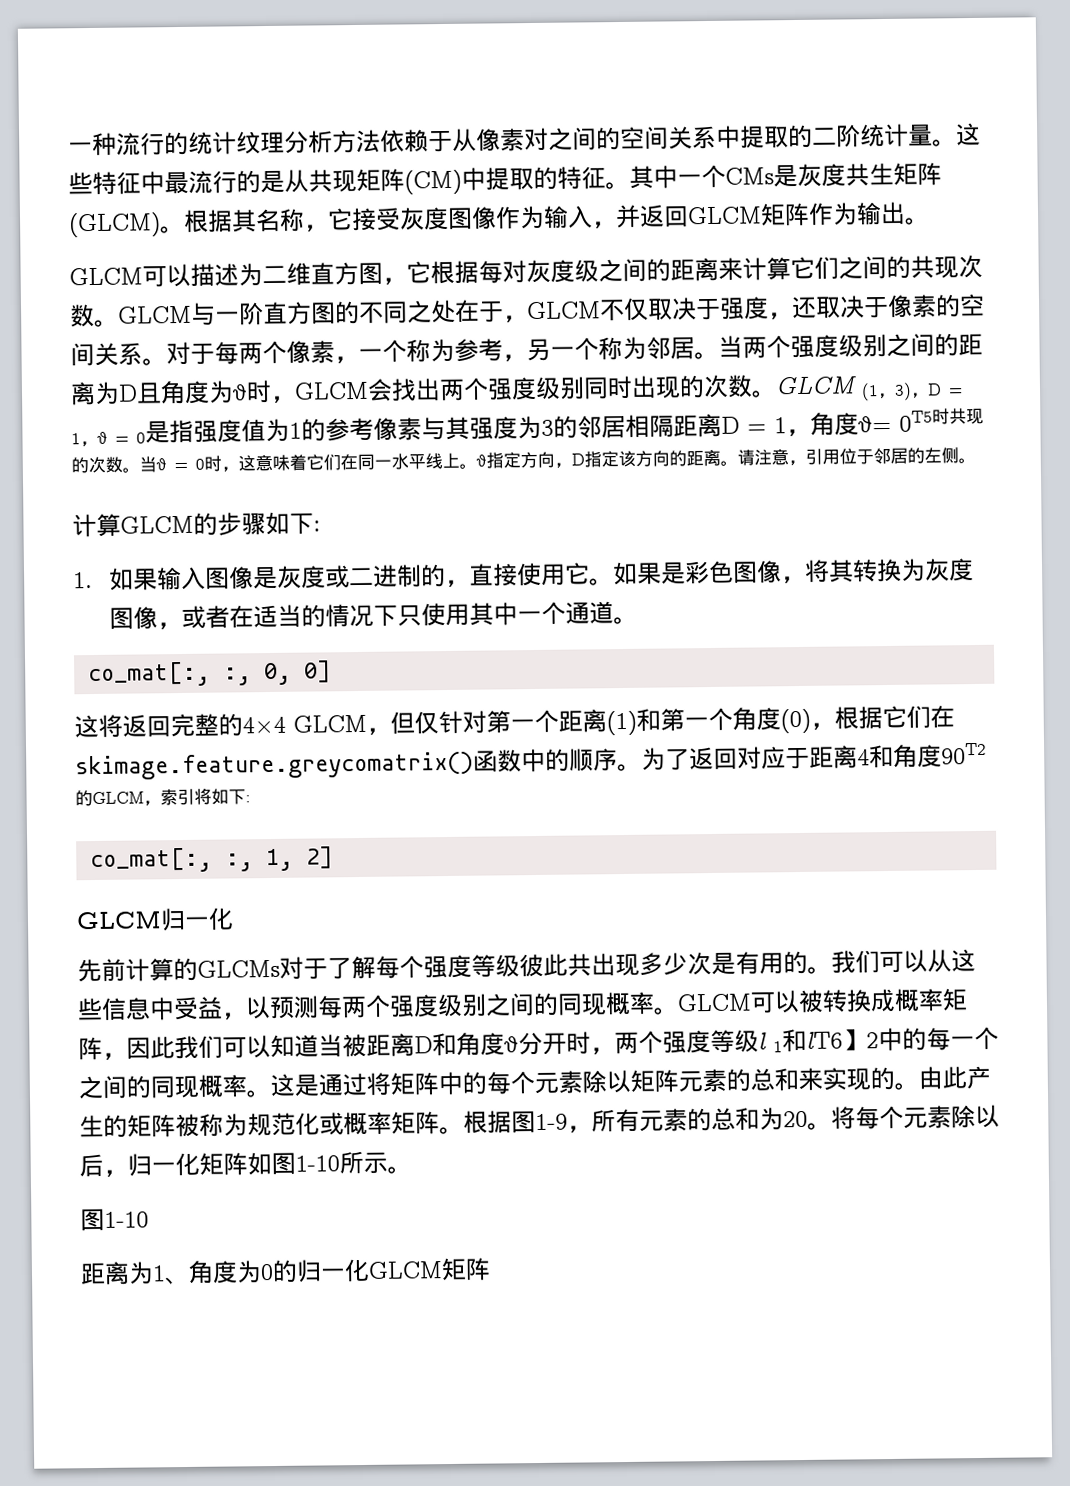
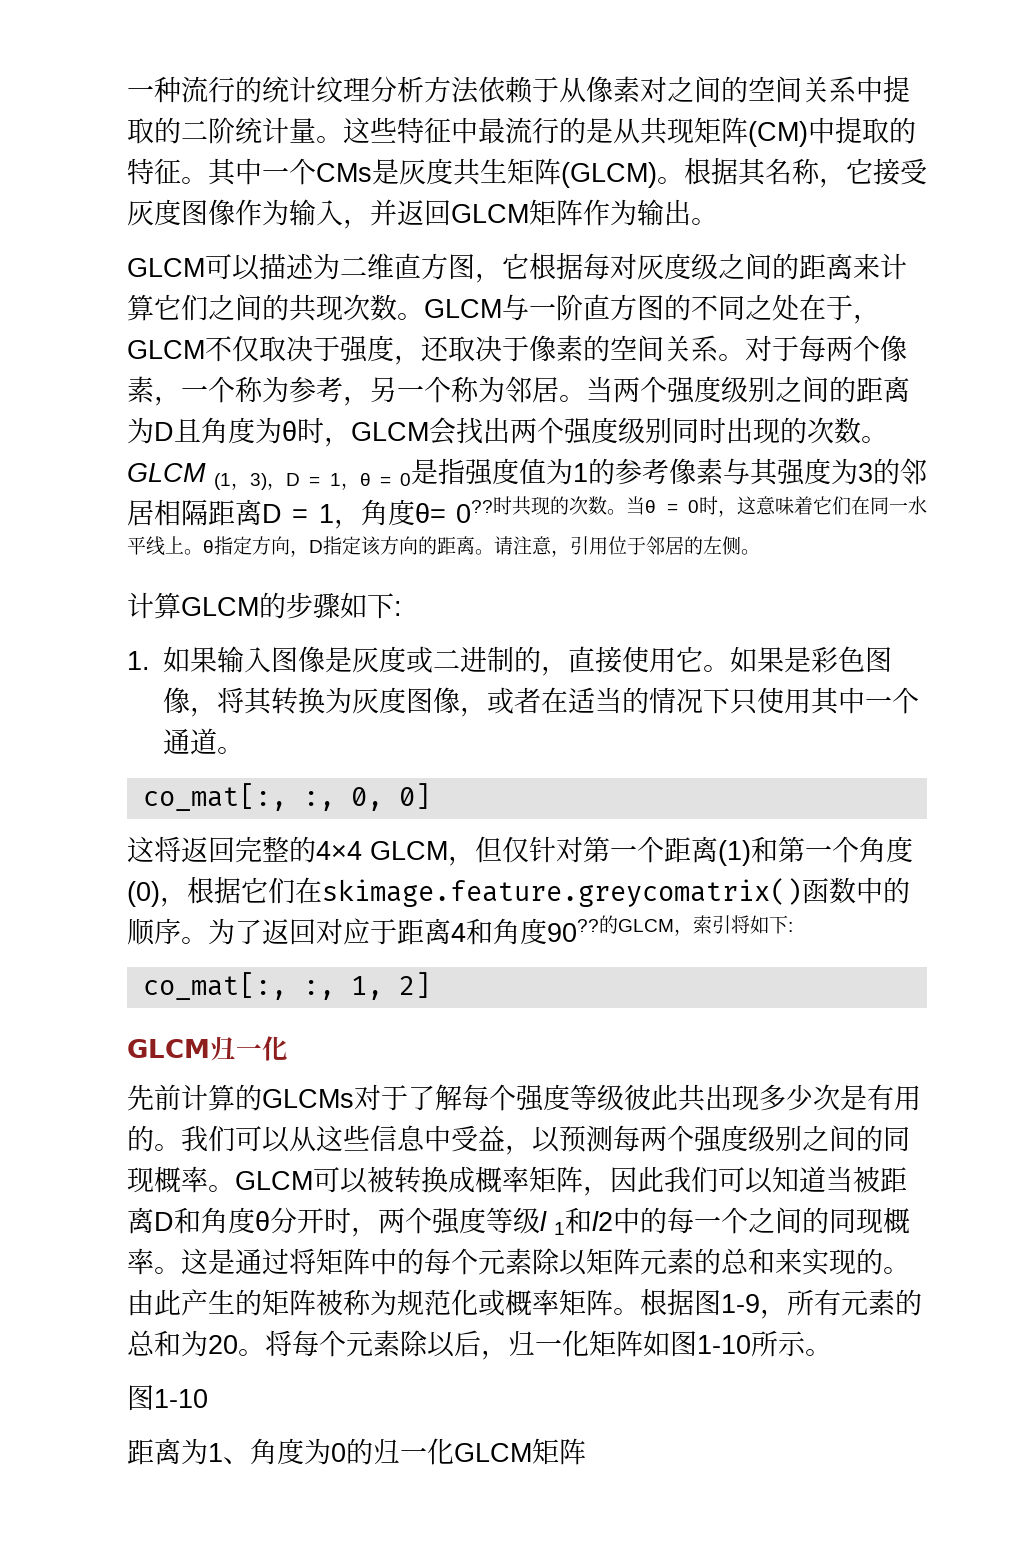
[899,410,933,432] 0T5 -> [456,500,494,523] 0??
[941,742,987,765] 90T2 -> [547,919,599,942] 90??
[806,1028,879,1051] lT6】2 -> [592,1211,613,1231] l2

